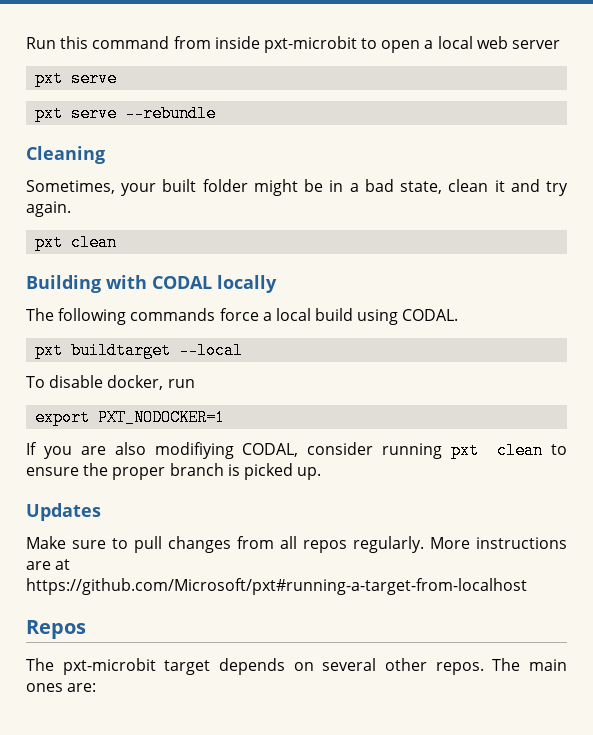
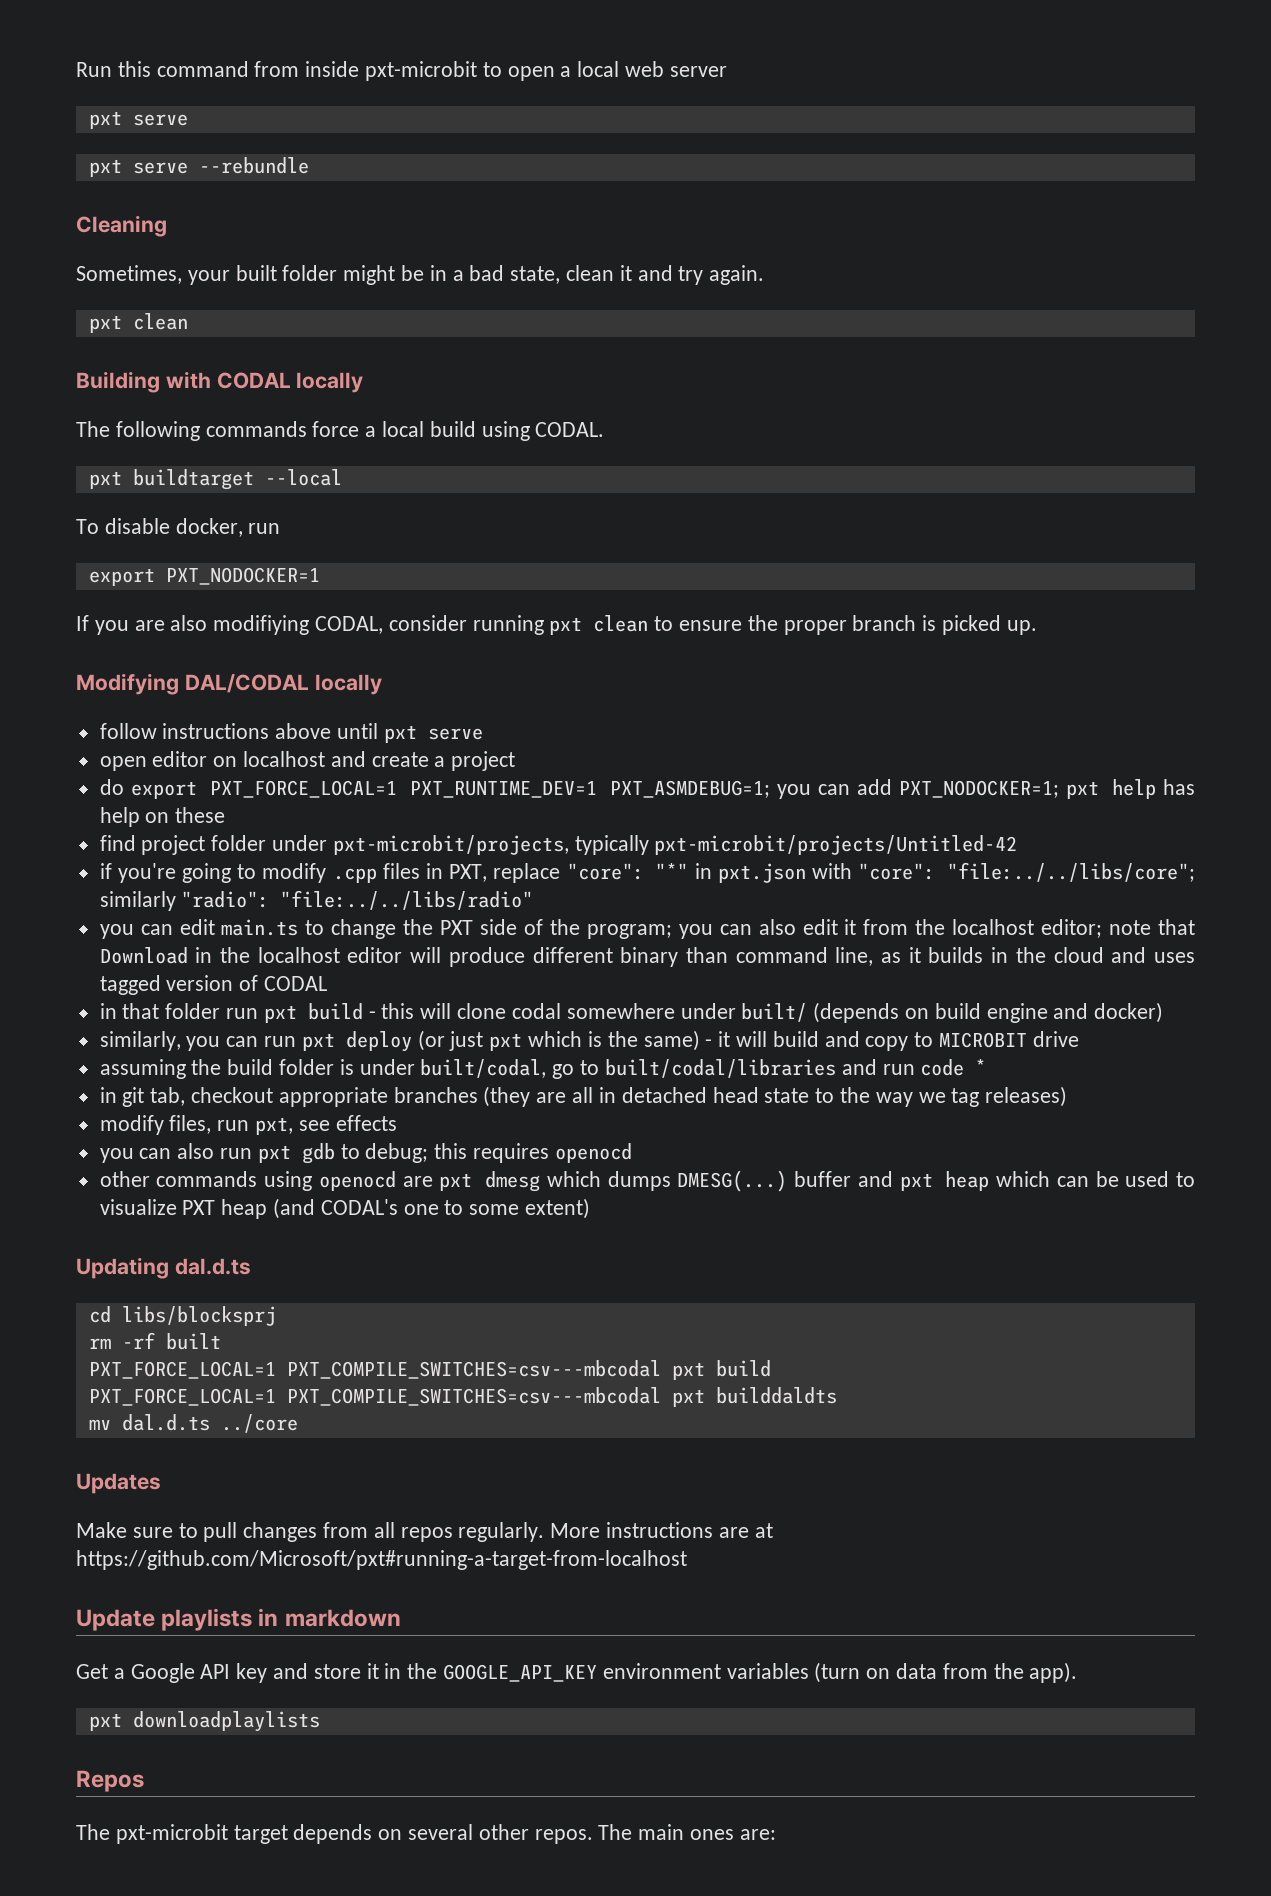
(322, 473) none -> [76,673,382,695] [99,723,483,743] [99,751,516,771] [99,779,1195,799] [99,807,226,827] [99,835,1018,855] [99,862,1195,883] [99,890,534,911] [99,919,1195,939] [99,947,1195,967] [99,975,328,995] [99,1002,1164,1023] [99,1030,1079,1052] [99,1059,987,1079] [99,1086,1068,1107] [99,1115,397,1135] [99,1143,632,1164] [99,1170,1195,1192] [99,1198,591,1219] [76,1257,251,1279] [88,1306,276,1326] [88,1332,221,1350] [88,1360,771,1380] [88,1387,837,1407] [88,1414,298,1433] // Modifying DAL/CODAL locally // follow instructions above until pxt serve // open editor on localhost and create a project // do export PXT_FORCE_LOCAL=1 PXT_RUNTIME_DEV=1 PXT_ASMDEBUG=1; you can add PXT_NODOCKER=1; pxt help has help on these // find project folder under pxt-microbit/projects, typically pxt-microbit/projects/Untitled-42 // if you're going to modify .cpp files in PXT, replace "core": "*" in pxt.json with "core": "file:../../libs/core"; similarly "radio": "file:../../libs/radio" // you can edit main.ts to change the PXT side of the program; you can also edit it from the localhost editor; note that Download in the localhost editor will produce different binary than command line, as it builds in the cloud and uses tagged version of CODAL // in that folder run pxt build - this will clone codal somewhere under built/ (depends on build engine and docker) // similarly, you can run pxt deploy (or just pxt which is the same) - it will build and copy to MICROBIT drive // assuming the build folder is under built/codal, go to built/codal/libraries and run code * // in git tab, checkout appropriate branches (they are all in detached head state to the way we tag releases) // modify files, run pxt, see effects // you can also run pxt gdb to debug; this requires openocd // other commands using openocd are pxt dmesg which dumps DMESG(...) buffer and pxt heap which can be used to visualize PXT heap (and CODAL's one to some extent) // Updating dal.d.ts // cd libs/blocksprj // rm -rf built // PXT_FORCE_LOCAL=1 PXT_COMPILE_SWITCHES=csv---mbcodal pxt build // PXT_FORCE_LOCAL=1 PXT_COMPILE_SWITCHES=csv---mbcodal pxt builddaldts // mv dal.d.ts ../core
(527, 586) none -> [76,1608,401,1631] [76,1662,1078,1683] [88,1711,320,1732] // Update playlists in markdown // Get a Google API key and store it in the GOOGLE_API_KEY environment variables (turn on data from the app). // pxt downloadplaylists

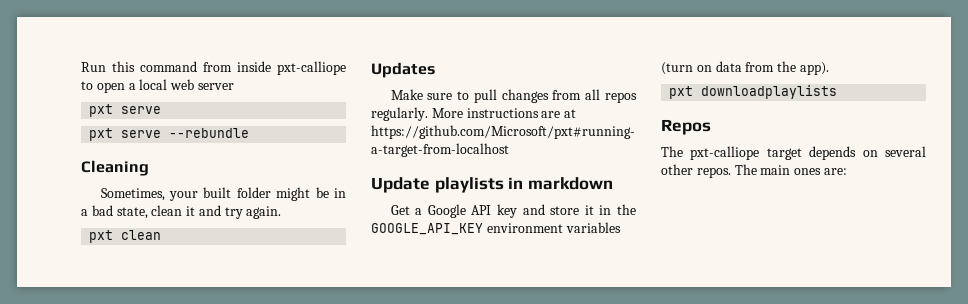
[365,61,478,81] pxt-microbit -> [277,61,346,75] pxt-calliope
[76,371,364,393] [76,421,605,441] [88,469,342,490] [76,518,281,537] [88,567,320,586] [76,615,1037,635] [76,673,382,695] [99,723,483,743] [99,751,516,771] [99,779,1195,799] [99,807,226,827] [99,835,1018,855] [99,862,1195,883] [99,890,534,911] [99,919,1195,939] [99,947,1195,967] [99,975,328,995] [99,1002,1164,1023] [99,1030,1079,1052] [99,1059,987,1079] [99,1086,1068,1107] [99,1115,397,1135] [99,1143,632,1164] [99,1170,1195,1192] [99,1198,591,1219] [76,1257,251,1279] [88,1306,276,1326] [88,1332,221,1350] [88,1360,771,1380] [88,1387,837,1407] [88,1414,298,1433] // Building with CODAL locally // The following commands force a local build using CODAL. // pxt buildtarget --local // To disable docker, run // export PXT_NODOCKER=1 // If you are also modifiying CODAL, consider running pxt clean to ensure the proper branch is picked up. // Modifying DAL/CODAL locally // follow instructions above until pxt serve // open editor on localhost and create a project // do export PXT_FORCE_LOCAL=1 PXT_RUNTIME_DEV=1 PXT_ASMDEBUG=1; you can add PXT_NODOCKER=1; pxt help has help on these // find project folder under pxt-microbit/projects, typically pxt-microbit/projects/Untitled-42 // if you're going to modify .cpp files in PXT, replace "core": "*" in pxt.json with "core": "file:../../libs/core"; similarly "radio": "file:../../libs/radio" // you can edit main.ts to change the PXT side of the program; you can also edit it from the localhost editor; note that Download in the localhost editor will produce different binary than command line, as it builds in the cloud and uses tagged version of CODAL // in that folder run pxt build - this will clone codal somewhere under built/ (depends on build engine and docker) // similarly, you can run pxt deploy (or just pxt which is the same) - it will build and copy to MICROBIT drive // assuming the build folder is under built/codal, go to built/codal/libraries and run code * // in git tab, checkout appropriate branches (they are all in detached head state to the way we tag releases) // modify files, run pxt, see effects // you can also run pxt gdb to debug; this requires openocd // other commands using openocd are pxt dmesg which dumps DMESG(...) buffer and pxt heap which can be used to visualize PXT heap (and CODAL's one to some extent) // Updating dal.d.ts // cd libs/blocksprj // rm -rf built // PXT_FORCE_LOCAL=1 PXT_COMPILE_SWITCHES=csv---mbcodal pxt build // PXT_FORCE_LOCAL=1 PXT_COMPILE_SWITCHES=csv---mbcodal pxt builddaldts // mv dal.d.ts ../core -> (162, 235) none
[115,1824,228,1844] pxt-microbit -> [690,146,760,160] pxt-calliope

